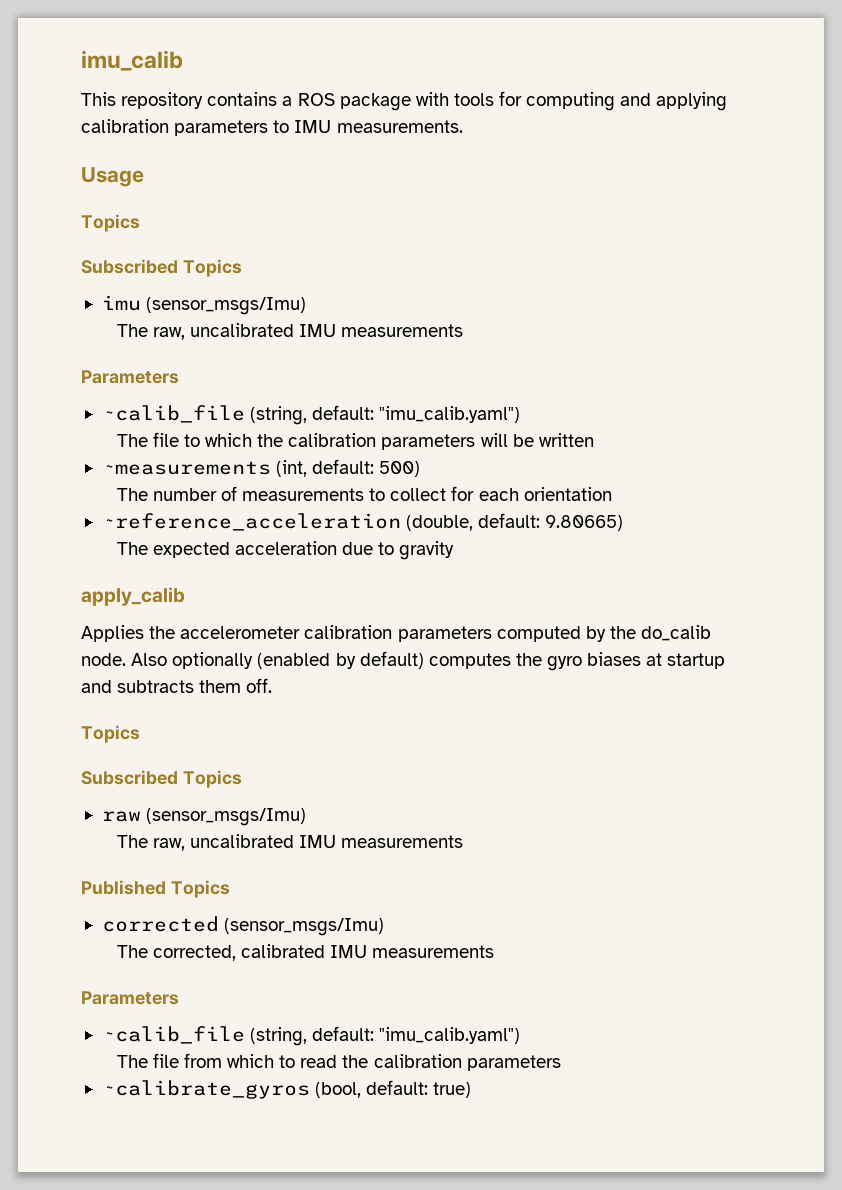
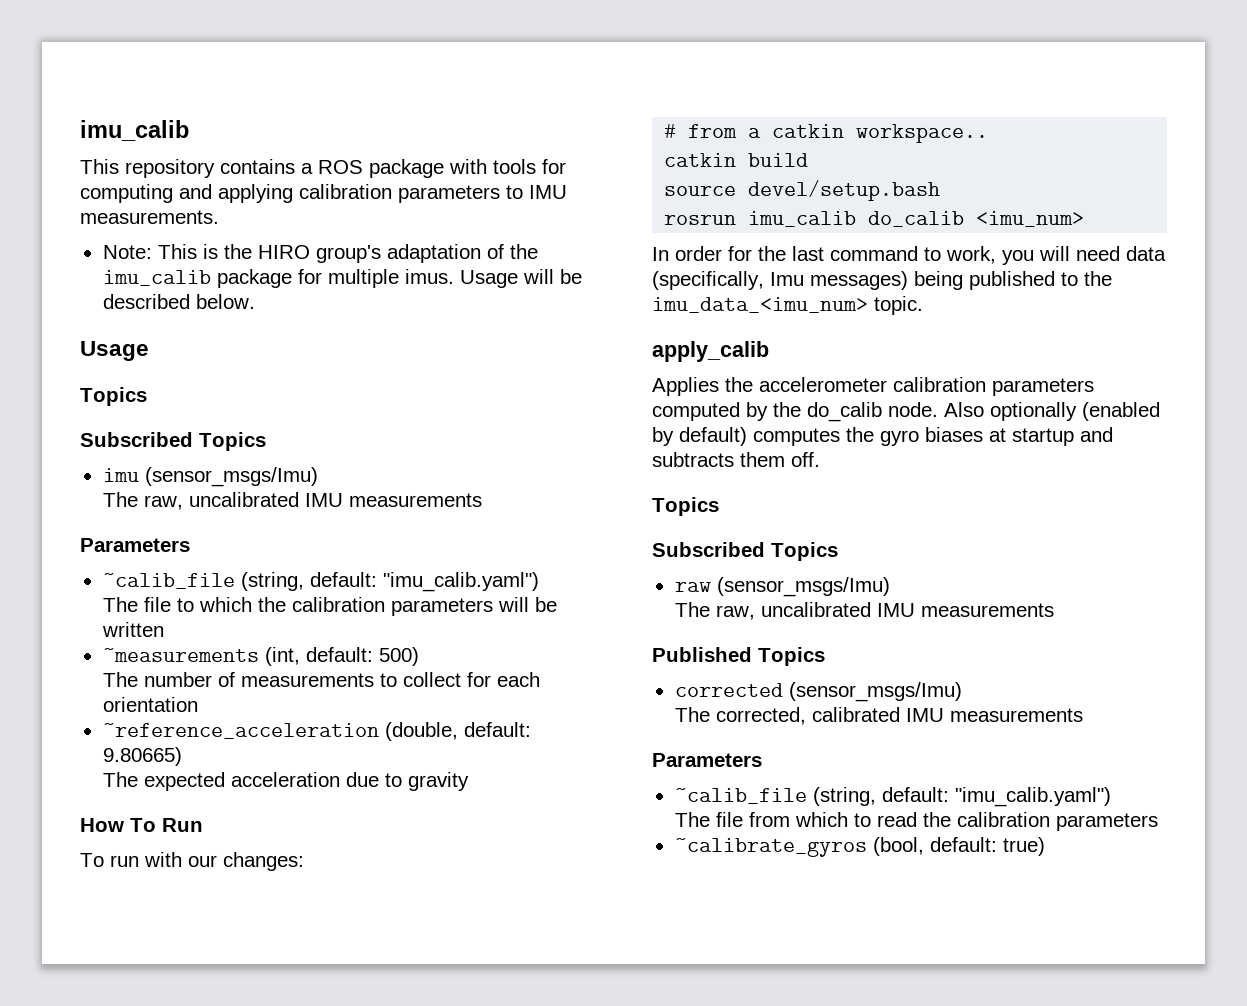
(463, 126) none -> [102,244,538,263] [102,269,582,288] [102,294,255,309] // Note: This is the HIRO group's adaptation of the imu_calib package for multiple imus. Usage will be described below.
(455, 550) none -> [80,818,203,832] [80,852,304,871] [664,124,989,143] [664,153,809,167] [664,180,941,201] [664,211,1085,227] [652,246,1166,265] [652,271,1112,290] [652,296,923,315] // How To Run // To run with our changes: // # from a catkin workspace.. // catkin build // source devel/setup.bash // rosrun imu_calib do_calib <imu_num> // In order for the last command to work, you will need data (specifically, Imu messages) being published to the imu_data_<imu_num> topic.

